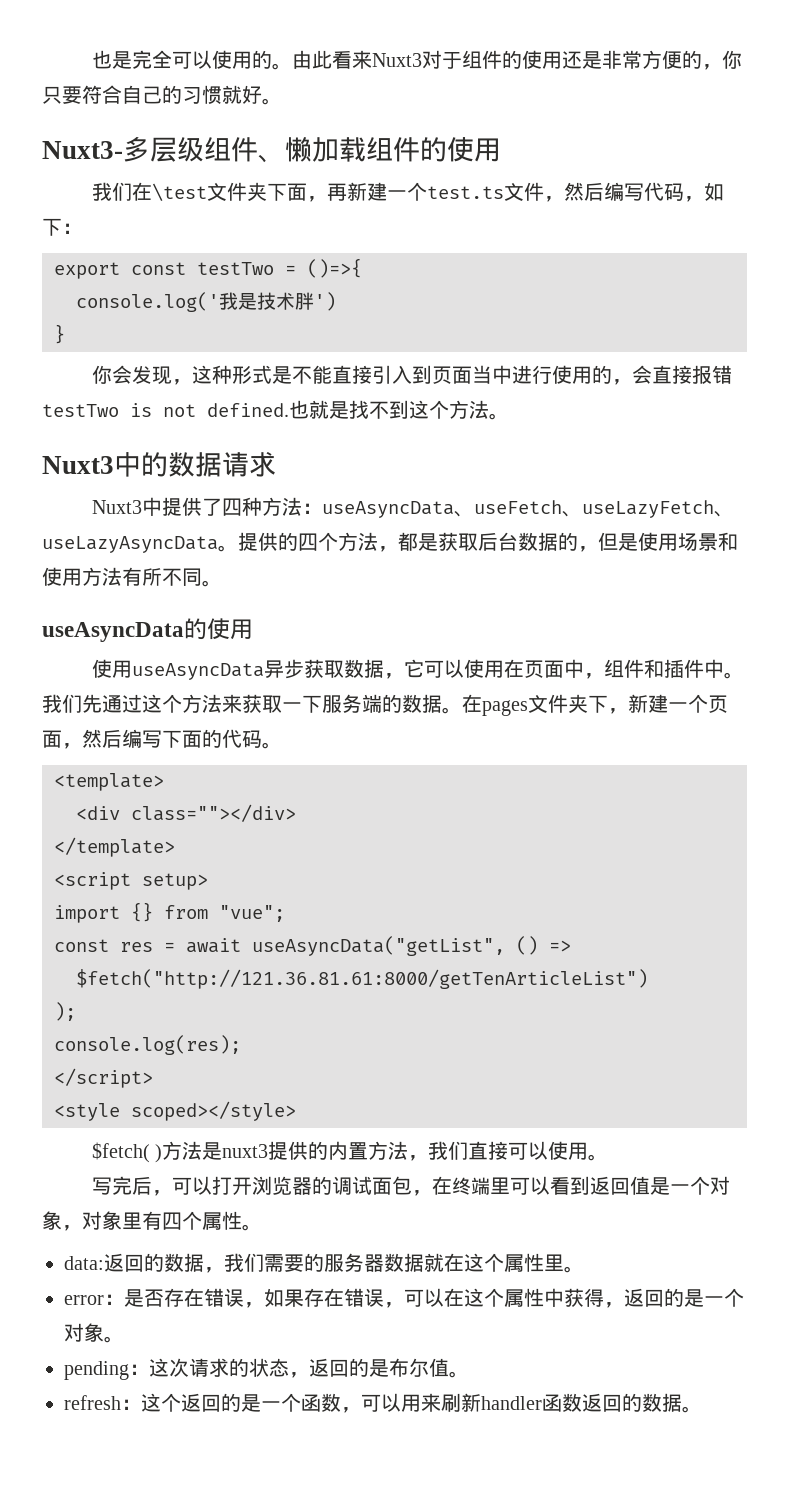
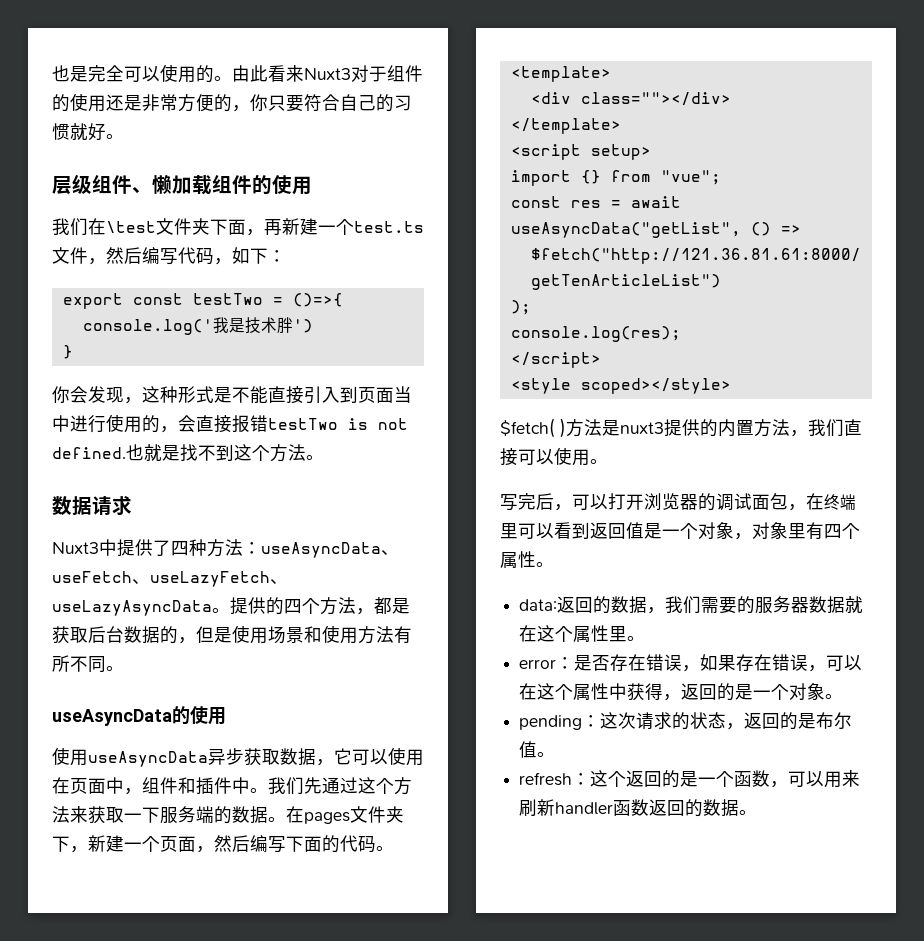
[42,136,150,162] Nuxt3-多 -> (124, 136) none
[42,452,168,477] Nuxt3中的 -> (324, 457) none

